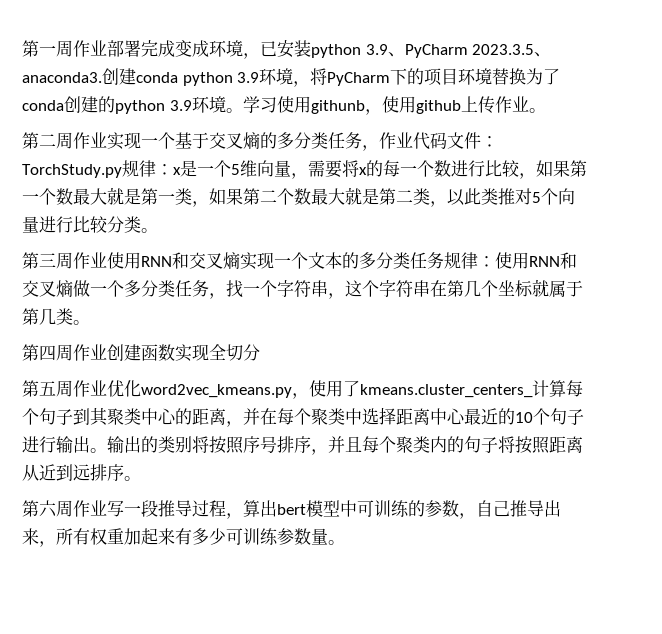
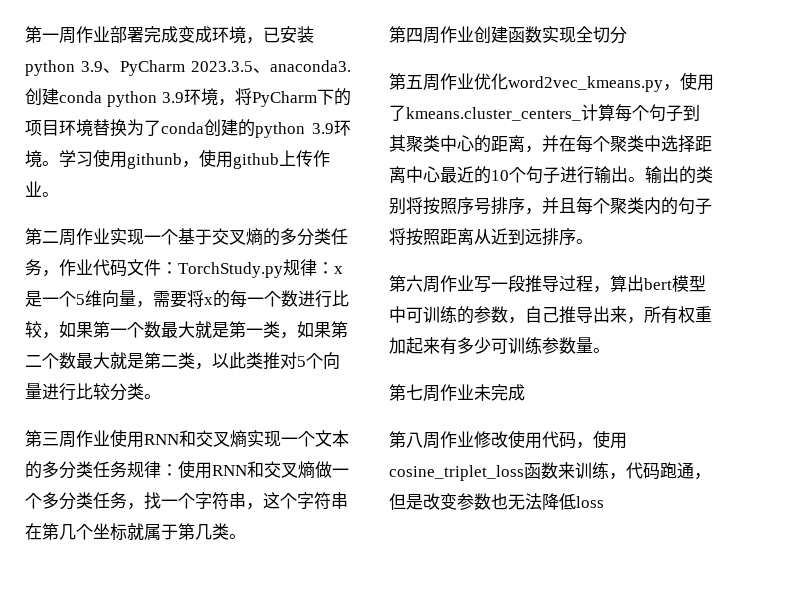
(345, 542) none -> [389,384,525,402] [389,430,627,449] [389,462,711,481] [389,493,604,510] // 第七周作业未完成 // 第八周作业修改使用代码，使用cosine_triplet_loss函数来训练，代码跑通，但是改变参数也无法降低loss

